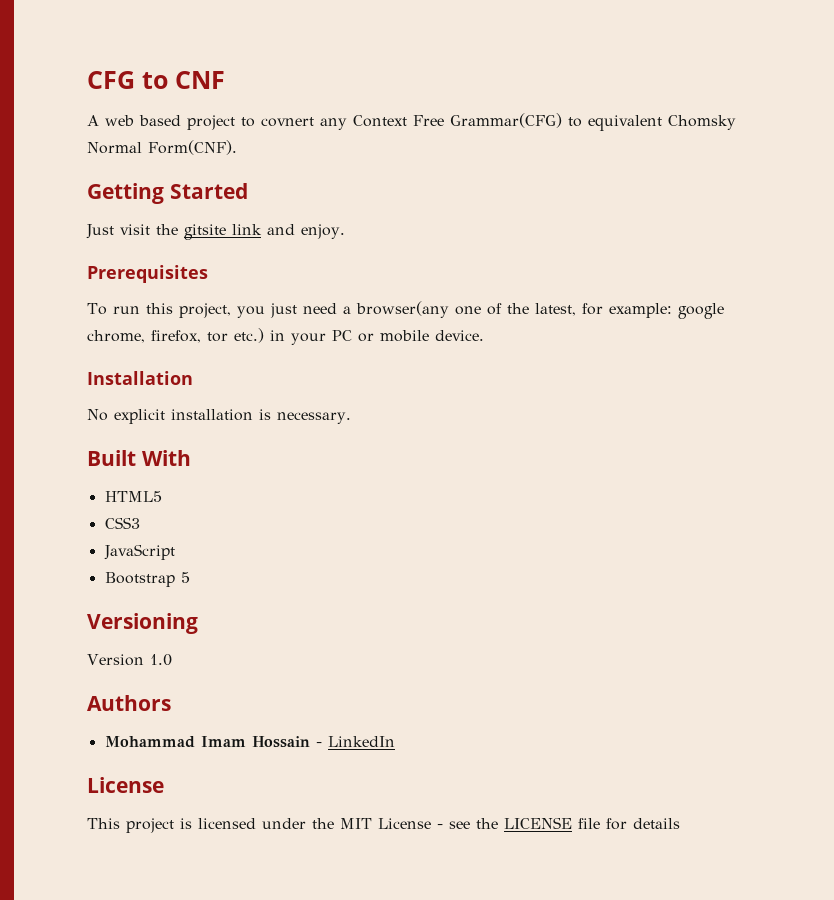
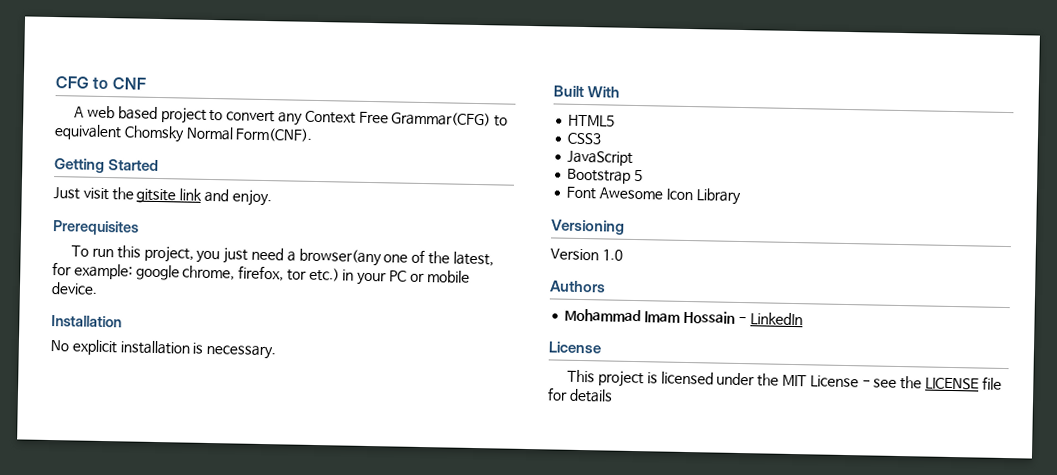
[261,117,314,127] covnert -> [226,110,276,123] convert
(190, 577) none -> [566,186,741,205] // Font Awesome Icon Library

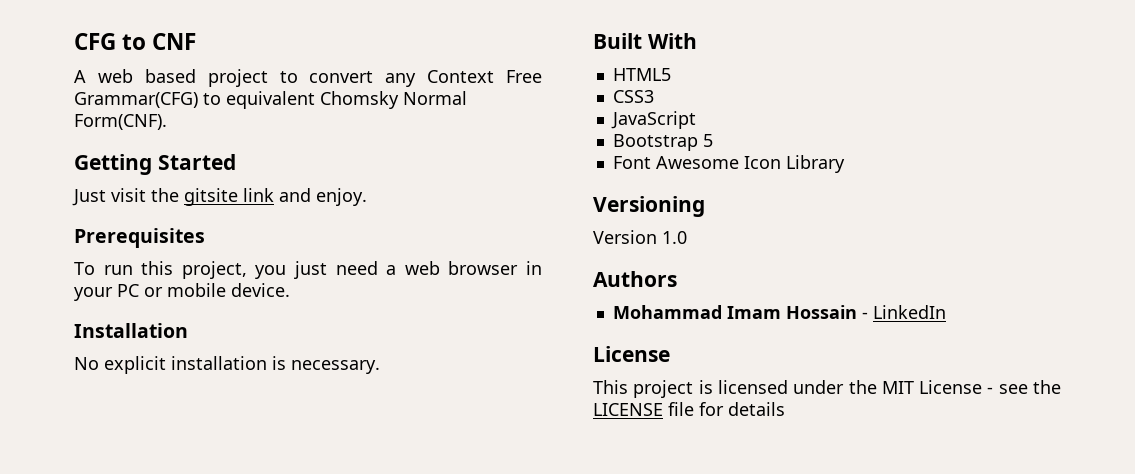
[298,248,494,267] [52,262,340,282] browser(any one of the latest, for example: google chrome, firefox, tor etc.) -> [404,261,519,275] web browser

